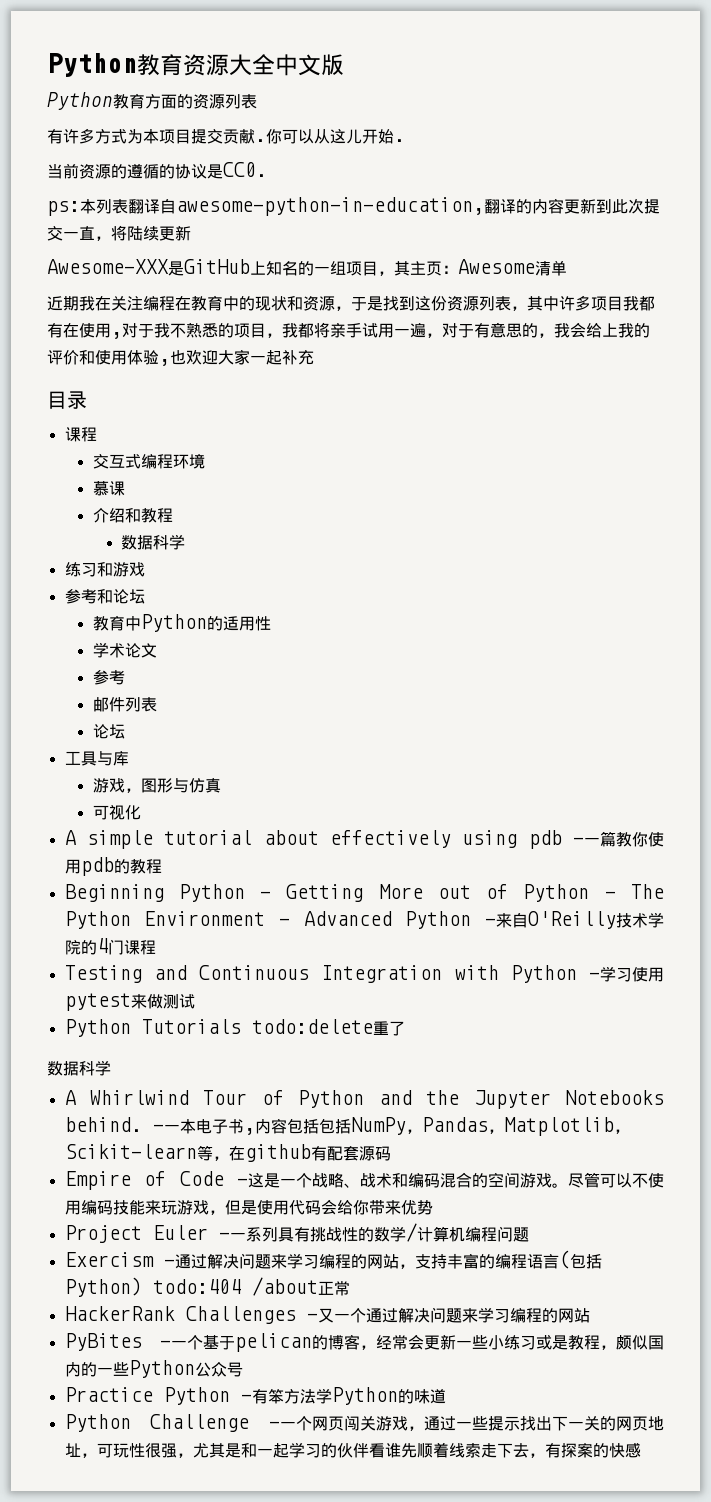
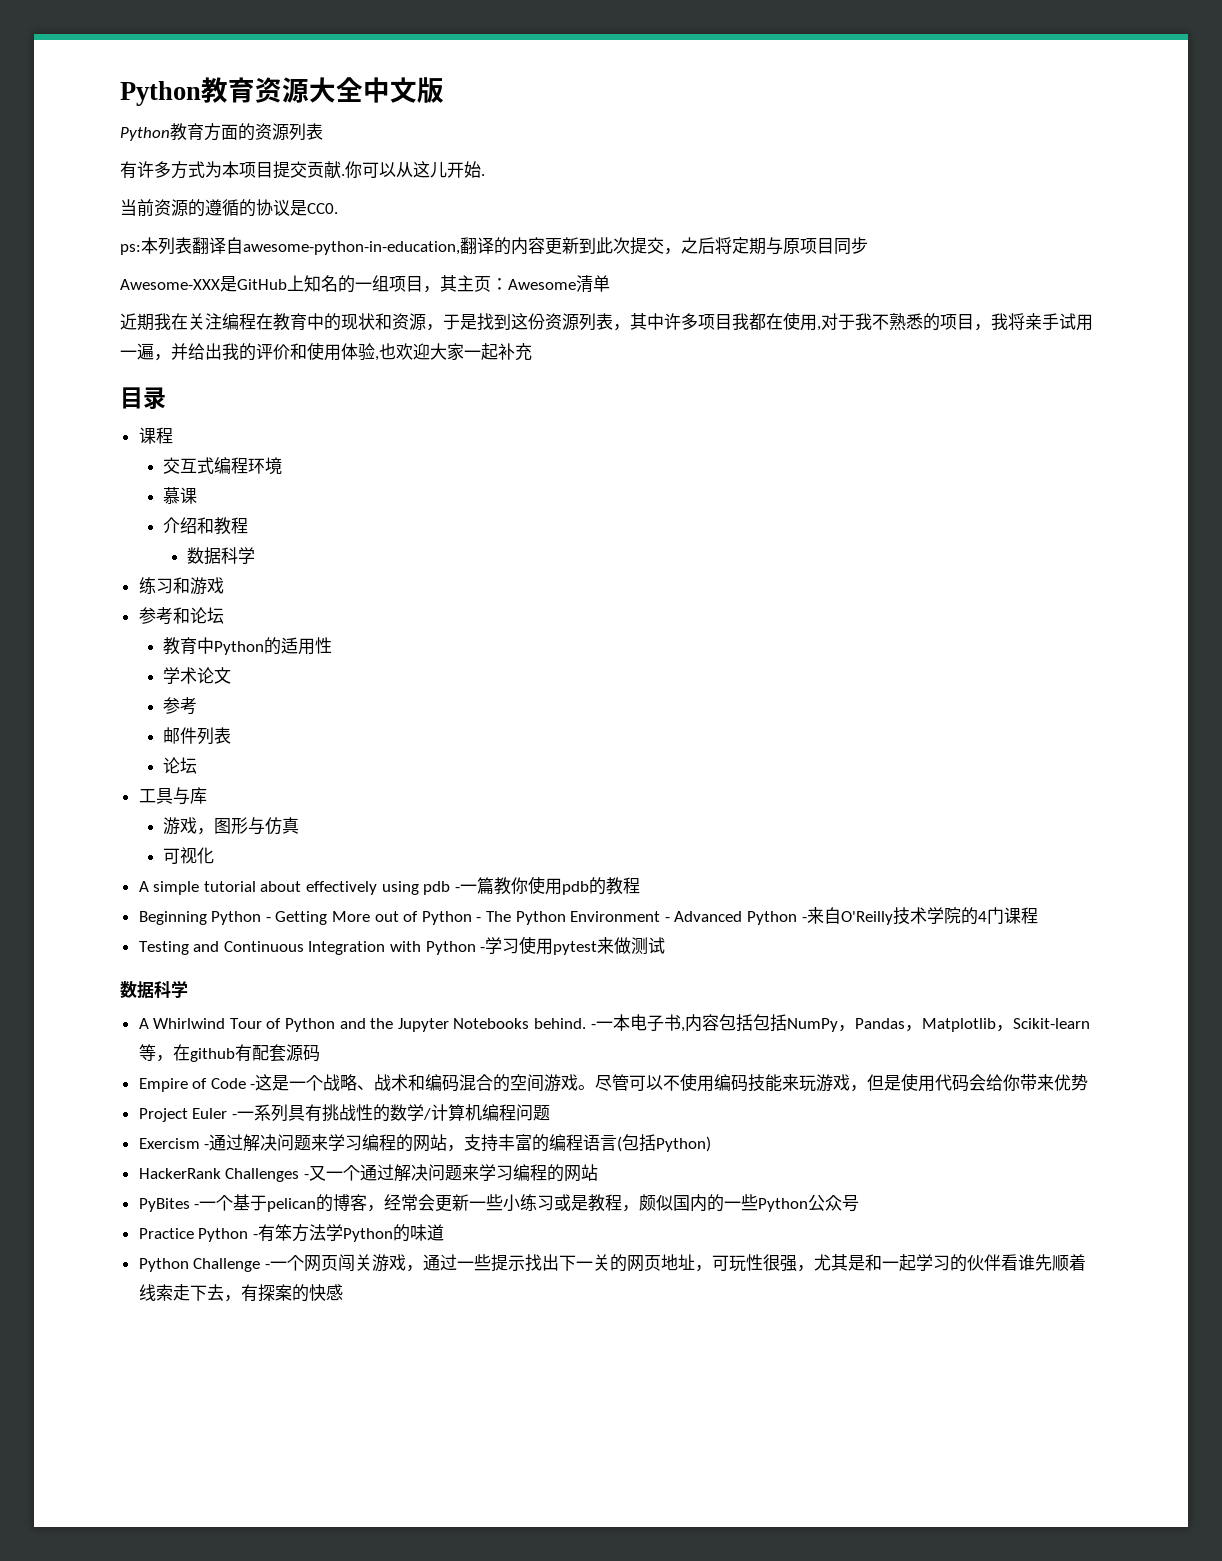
[63,225,191,241] 一直，将陆续更新 -> [664,237,868,255] ，之后将定期与原项目同步
[47,323,63,338] 有 -> (766, 321) none
[298,323,314,338] 都 -> (1008, 321) none
[442,322,618,338] 对于有意思的，我会给上 -> [171,343,222,360] 并给出
[64,1019,405,1037] // Python Tutorials todo:delete重了 -> (666, 945) none
[152,1277,350,1296] todo:404 /about正常 -> (712, 1144) none

